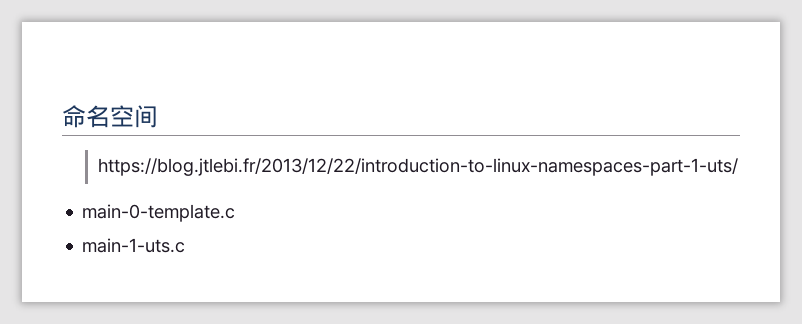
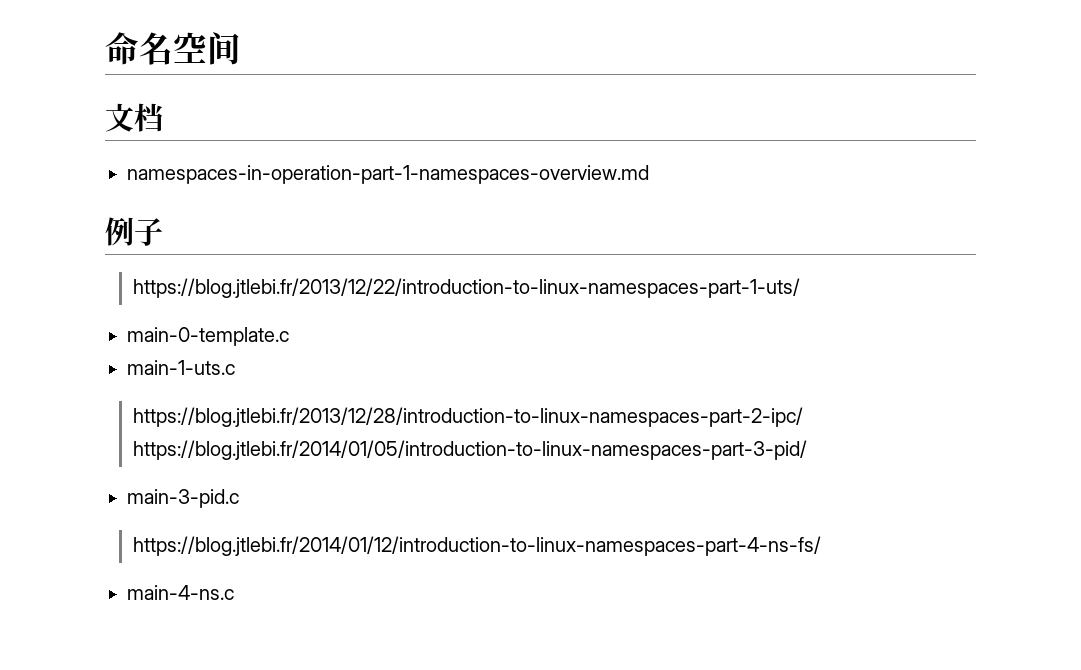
(158, 116) none -> [105,103,163,132] [127,165,649,184] [105,217,163,246] // 文档 // namespaces-in-operation-part-1-namespaces-overview.md // 例子
(186, 245) none -> [133,407,804,427] [133,440,808,460] [127,489,239,508] [133,536,822,556] [127,585,234,600] // https://blog.jtlebi.fr/2013/12/28/introduction-to-linux-namespaces-part-2-ipc/ https://blog.jtlebi.fr/2014/01/05/introduction-to-linux-namespaces-part-3-pid/ // main-3-pid.c // https://blog.jtlebi.fr/2014/01/12/introduction-to-linux-namespaces-part-4-ns-fs/ // main-4-ns.c

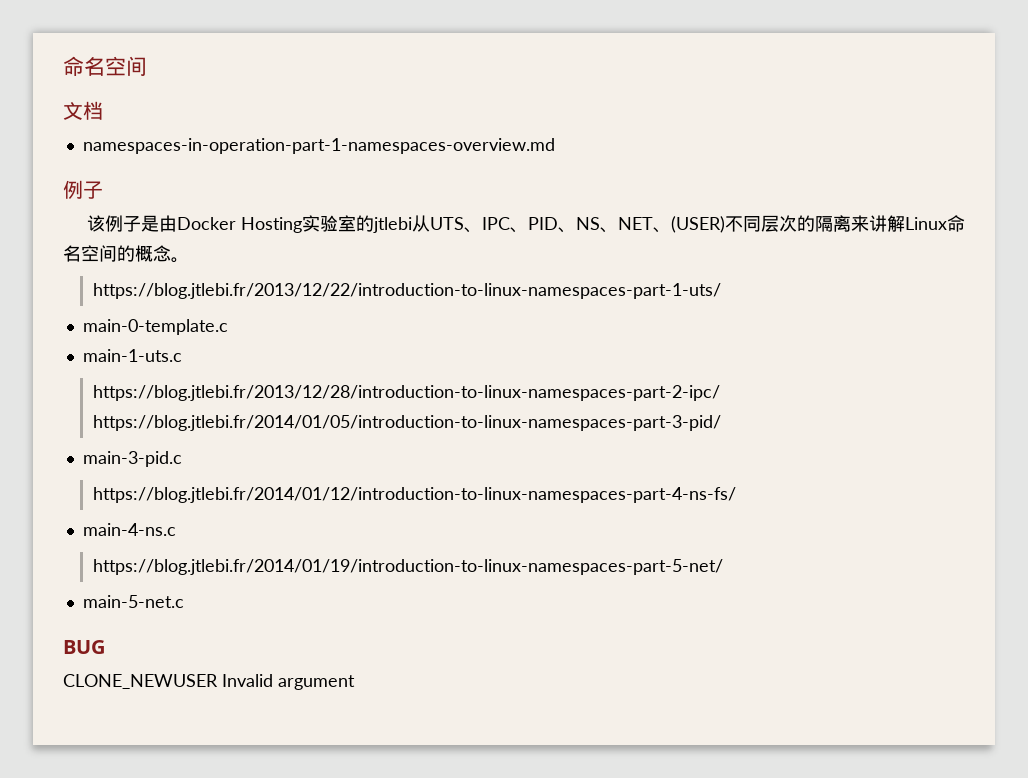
(163, 232) none -> [86,215,965,233] [63,245,189,263] // 该例子是由Docker Hosting实验室的jtlebi从UTS、IPC、PID、NS、NET、(USER)不同层次的隔离来讲解Linux命名空间的概念。
(234, 592) none -> [92,559,723,575] [82,595,184,608] [63,640,105,654] [63,674,355,690] // https://blog.jtlebi.fr/2014/01/19/introduction-to-linux-namespaces-part-5-net/ // main-5-net.c // BUG // CLONE_NEWUSER Invalid argument

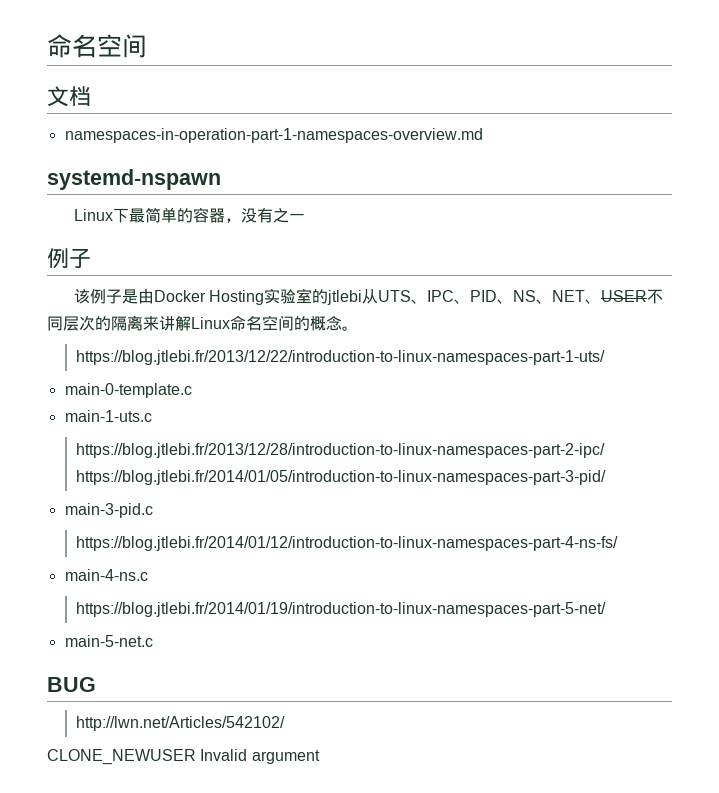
(555, 146) none -> [47,169,221,190] [73,207,305,223] // systemd-nspawn // Linux下最简单的容器，没有之一
[670,216,725,233] (USER) -> [600,290,647,302] USER
(105, 647) none -> [76,716,286,731] // http://lwn.net/Articles/542102/

